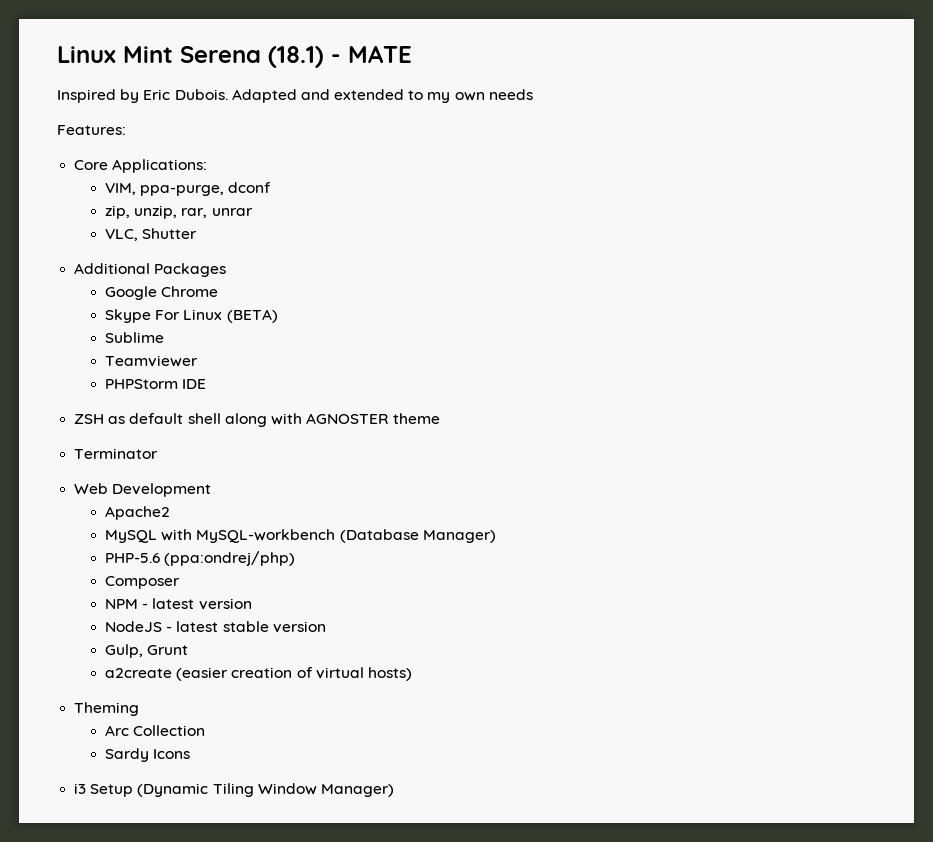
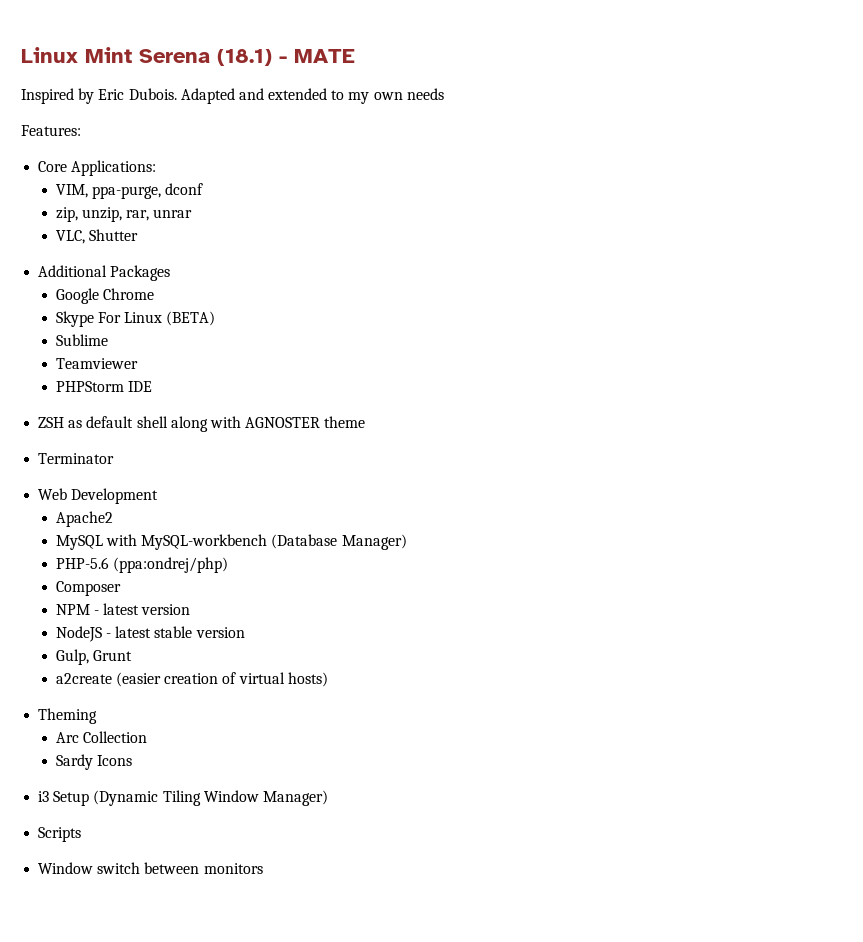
(394, 790) none -> [38,827,82,842] [38,862,263,874] // Scripts // Window switch between monitors

